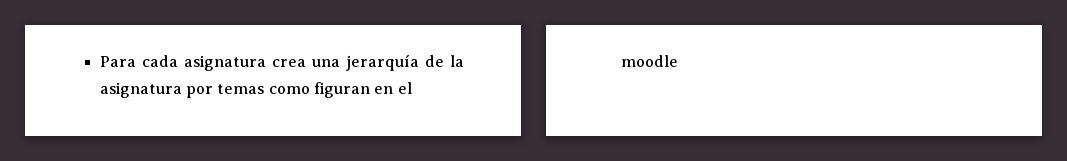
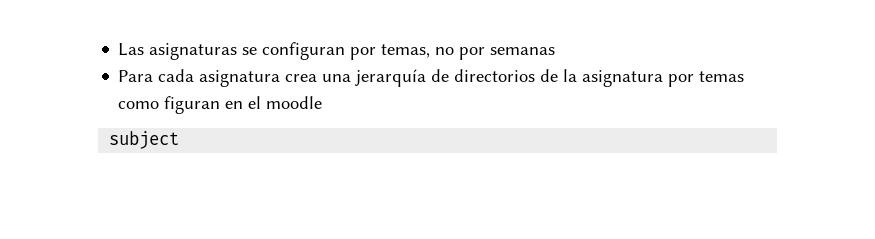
(99, 61) none -> [118,42,556,60] Las asignaturas se configuran por temas, no por semanas //
(444, 61) none -> [454,69,559,82] directorios de
(678, 61) none -> [109,131,180,149] // subject

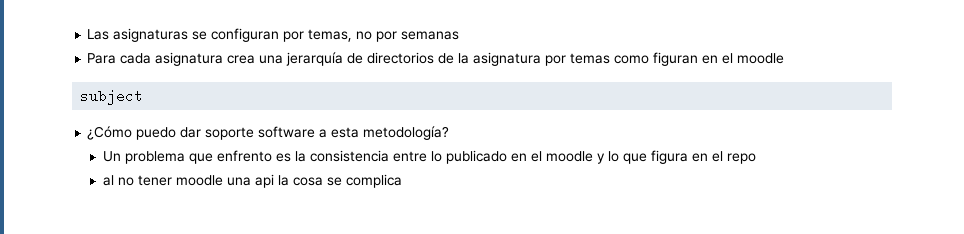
(180, 140) none -> [87,126,450,140] [102,150,756,164] [102,174,402,188] // ¿Cómo puedo dar soporte software a esta metodología? // Un problema que enfrento es la consistencia entre lo publicado en el moodle y lo que figura en el repo // al no tener moodle una api la cosa se complica

